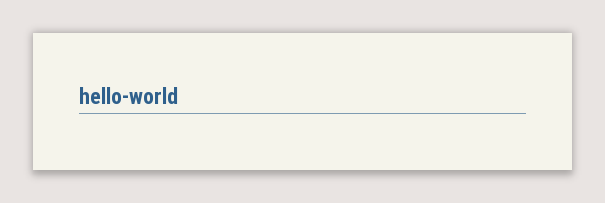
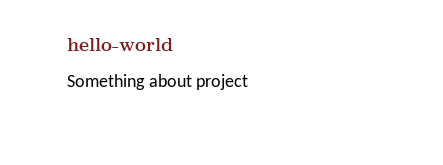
(178, 95) none -> [67,74,249,90] // Something about project

